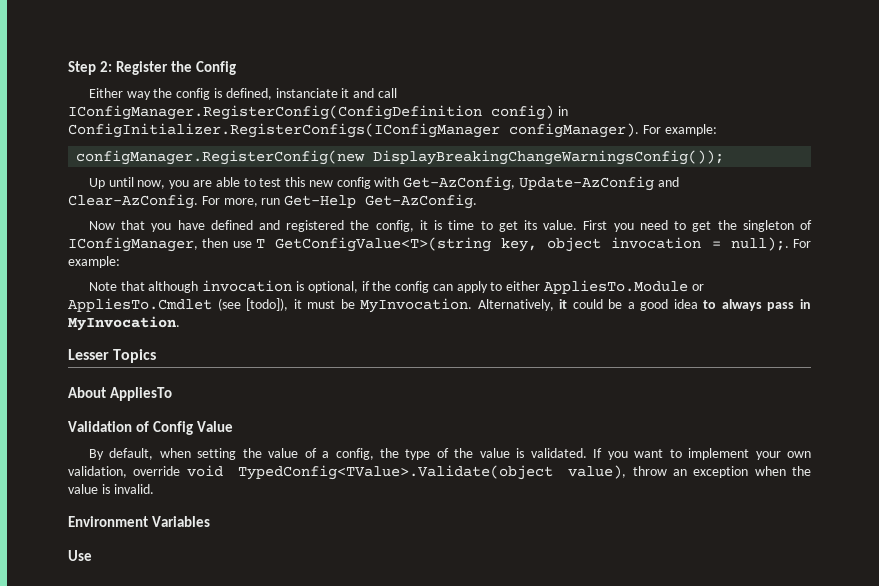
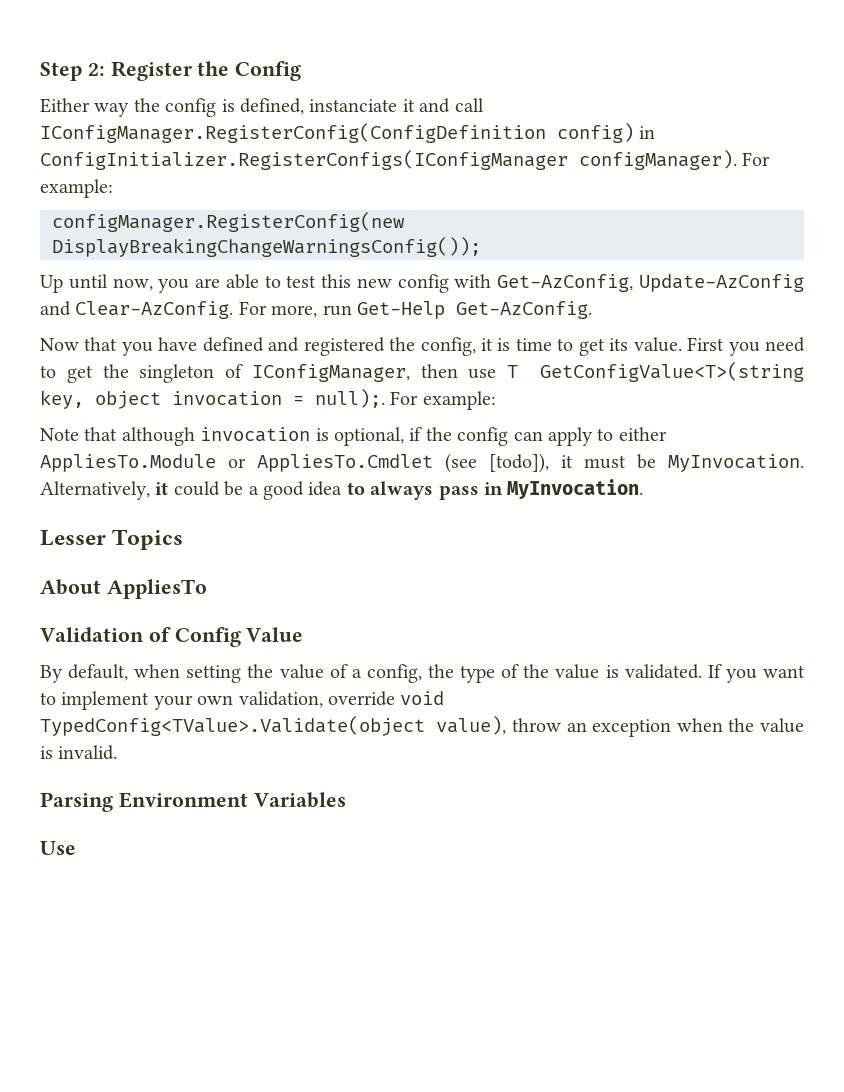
(154, 489) none -> [40,792,113,812] Parsing

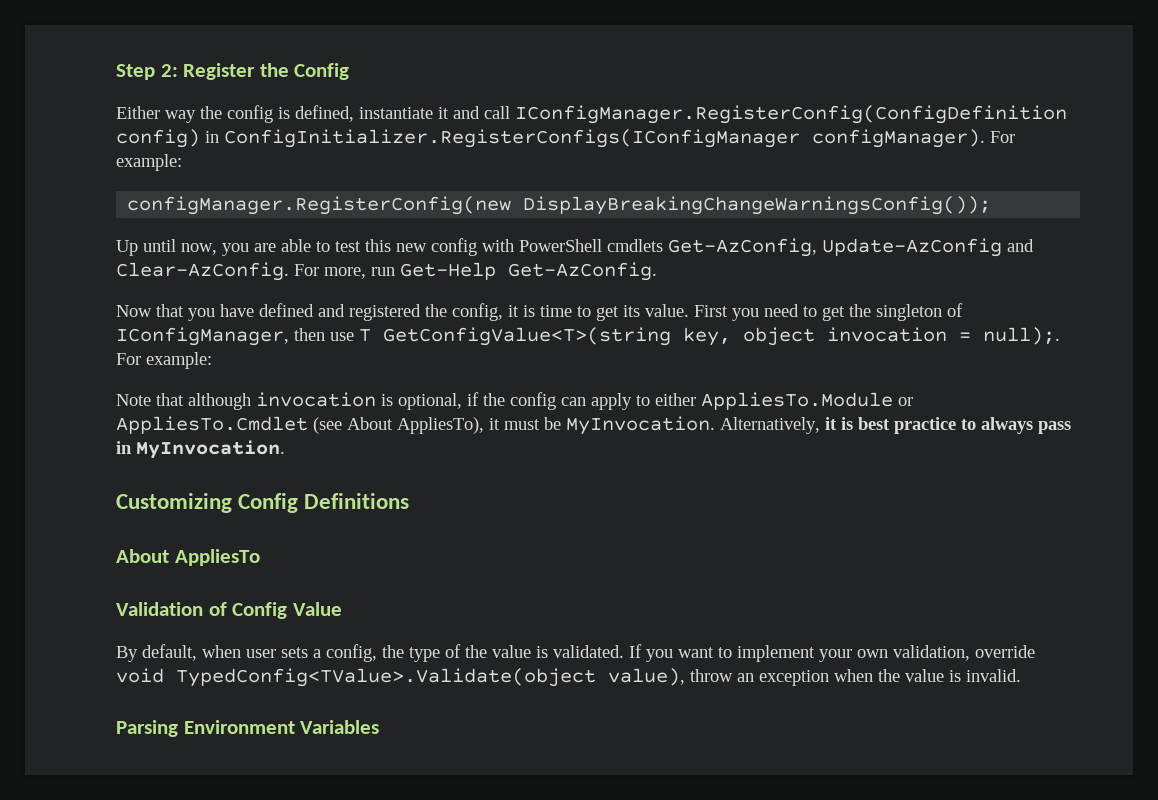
[309,99,398,112] instanciate -> [359,107,433,119] instantiate
(492, 281) none -> [519,239,663,252] PowerShell cmdlets
[489,453,549,473] [todo]), -> [347,417,484,434] About AppliesTo),
[173,481,343,500] could be a good idea -> [841,417,956,434] is best practice
[40,529,184,550] Lesser Topics -> [116,493,410,513] Customizing Config Definitions
[186,664,348,683] setting the value of -> [246,647,308,658] user sets
[40,841,76,855] // Use -> (380, 727) none

